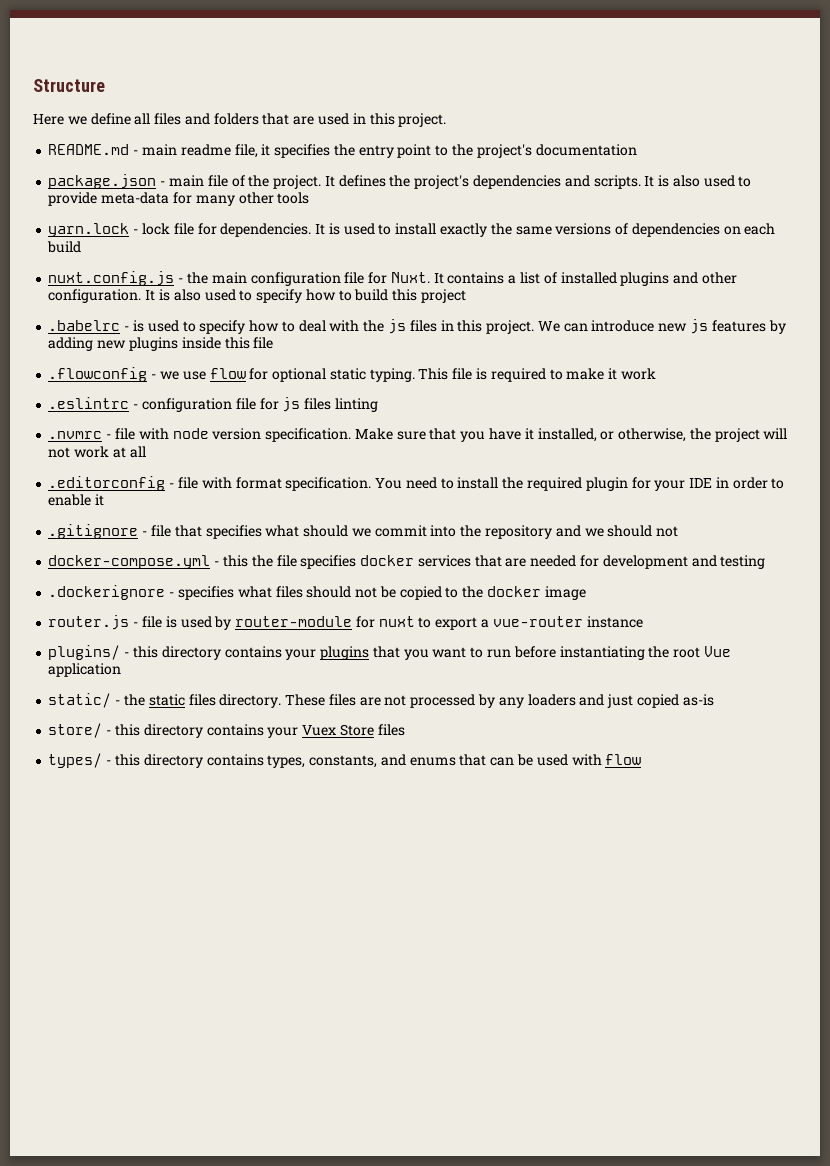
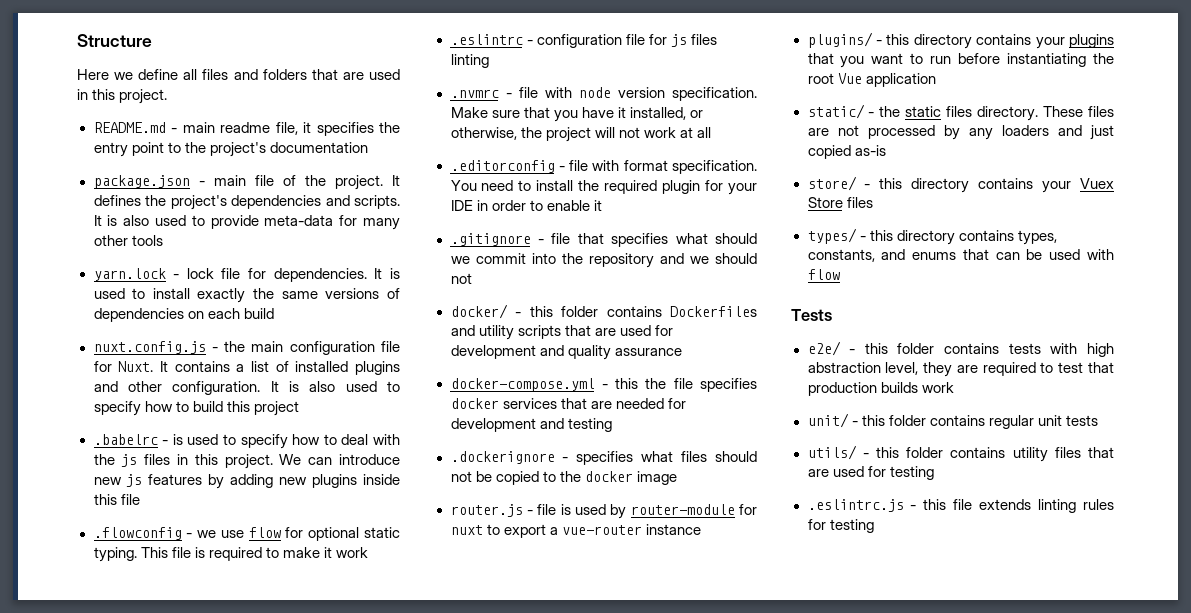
(679, 531) none -> [450,304,757,319] [450,325,673,340] [450,345,682,360] // docker/ - this folder contains Dockerfiles and utility scripts that are used for development and quality assurance
(642, 759) none -> [791,309,832,321] [807,341,1114,357] [807,362,1114,377] [807,382,954,396] [807,413,1098,429] [807,445,1114,462] [807,466,934,480] [807,499,1114,513] [807,519,874,533] // Tests // e2e/ - this folder contains tests with high abstraction level, they are required to test that production builds work // unit/ - this folder contains regular unit tests // utils/ - this folder contains utility files that are used for testing // .eslintrc.js - this file extends linting rules for testing

